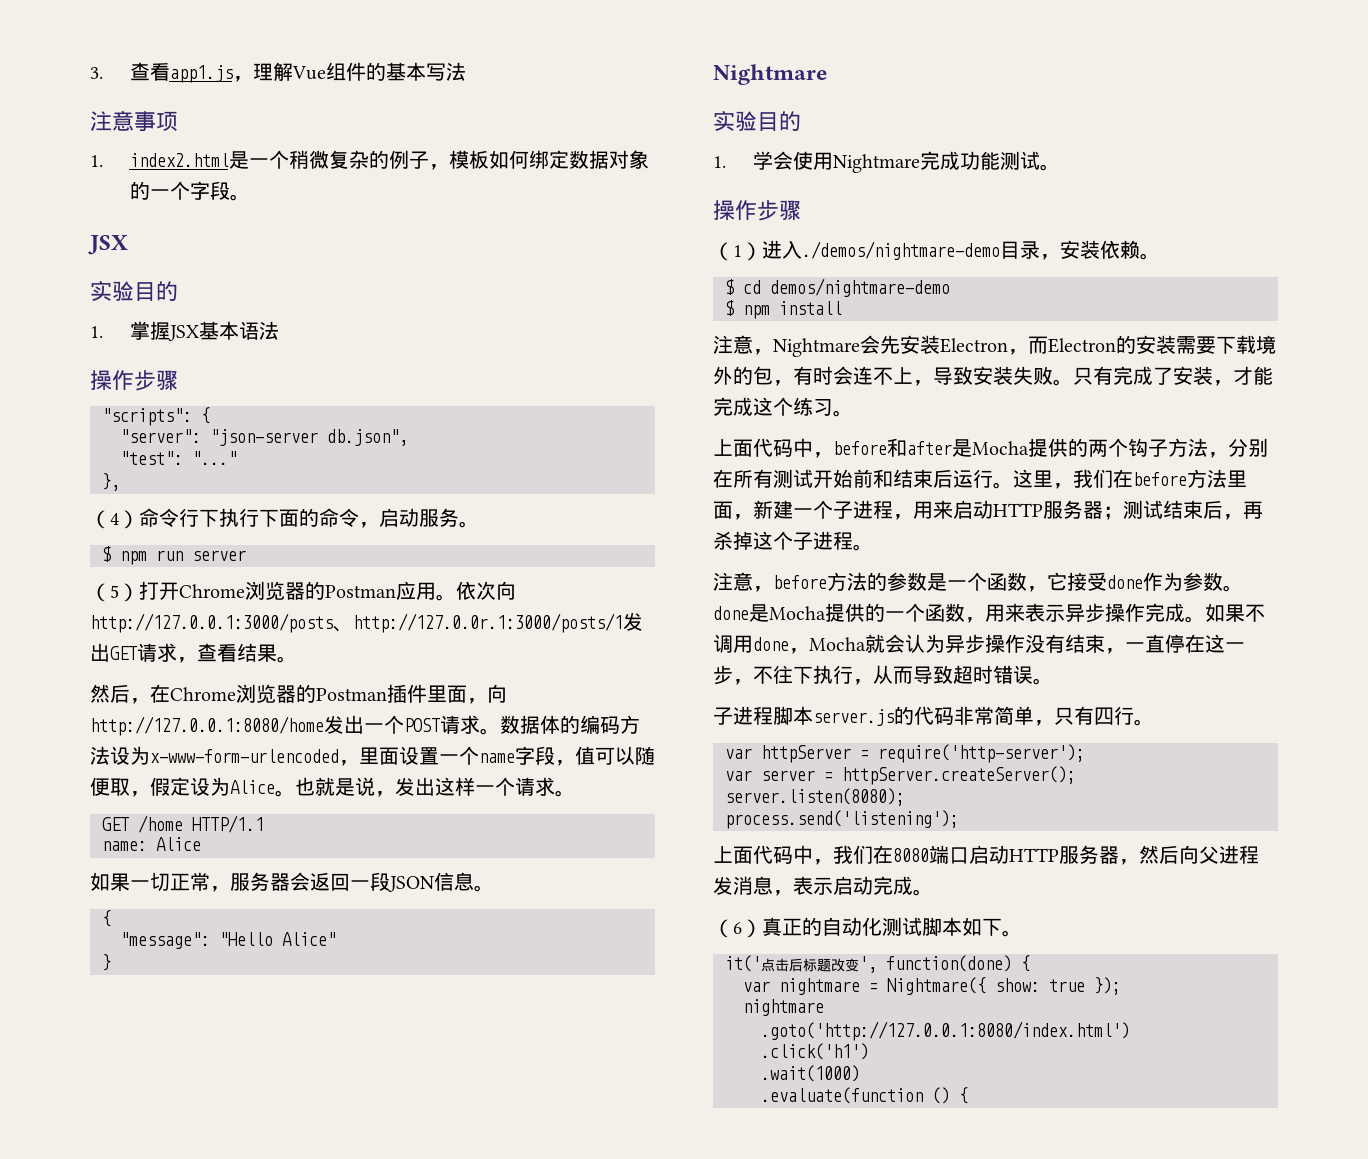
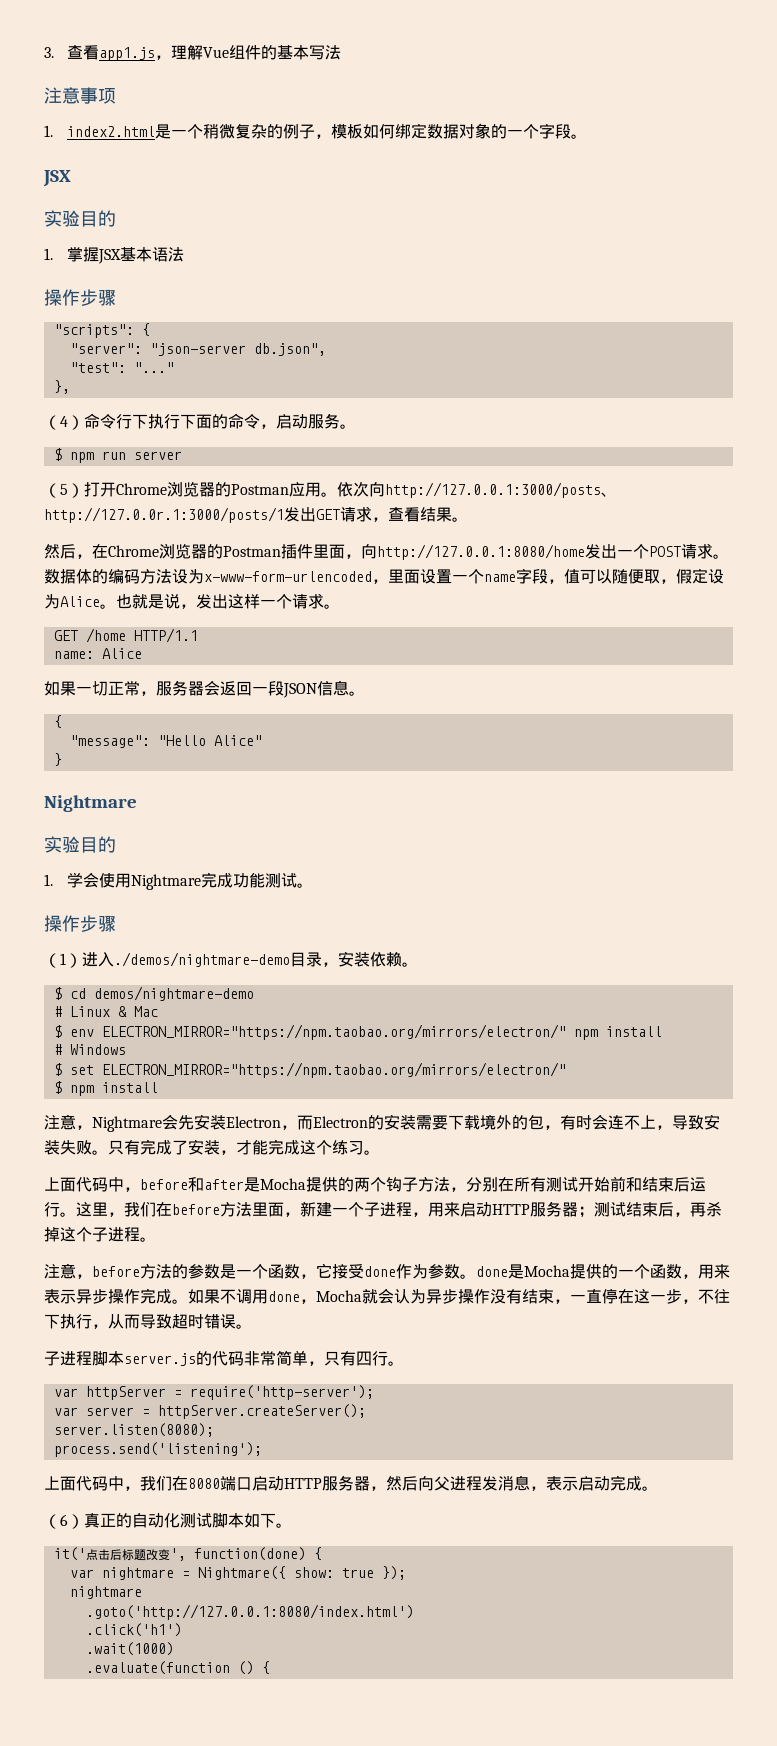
(950, 287) none -> [53,1006,158,1017] [53,1024,662,1040] [53,1044,126,1055] [53,1062,566,1078] // # Linux & Mac // $ env ELECTRON_MIRROR="https://npm.taobao.org/mirrors/electron/" npm install // # Windows // $ set ELECTRON_MIRROR="https://npm.taobao.org/mirrors/electron/"

